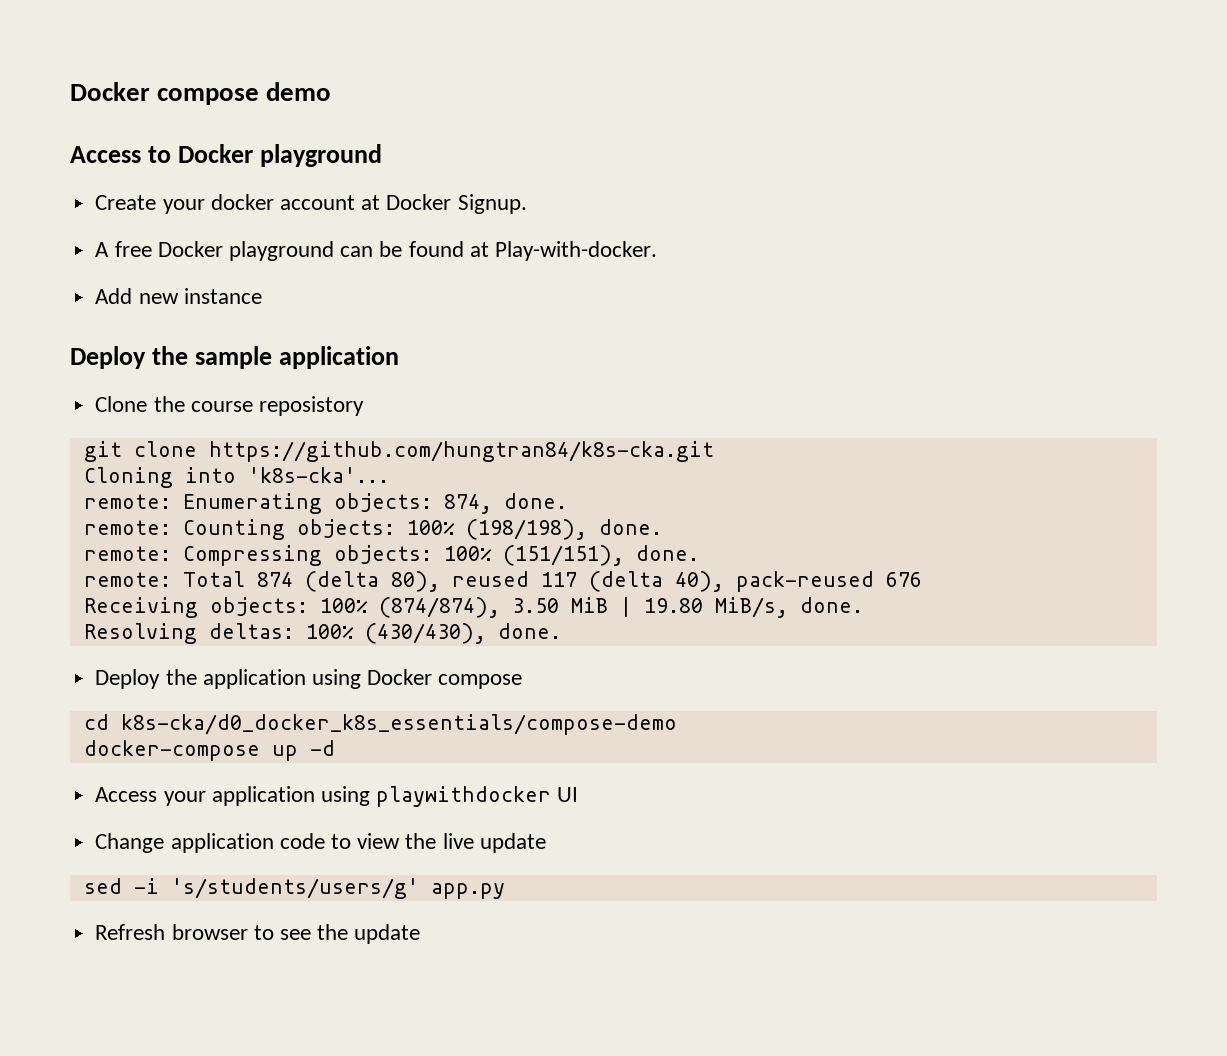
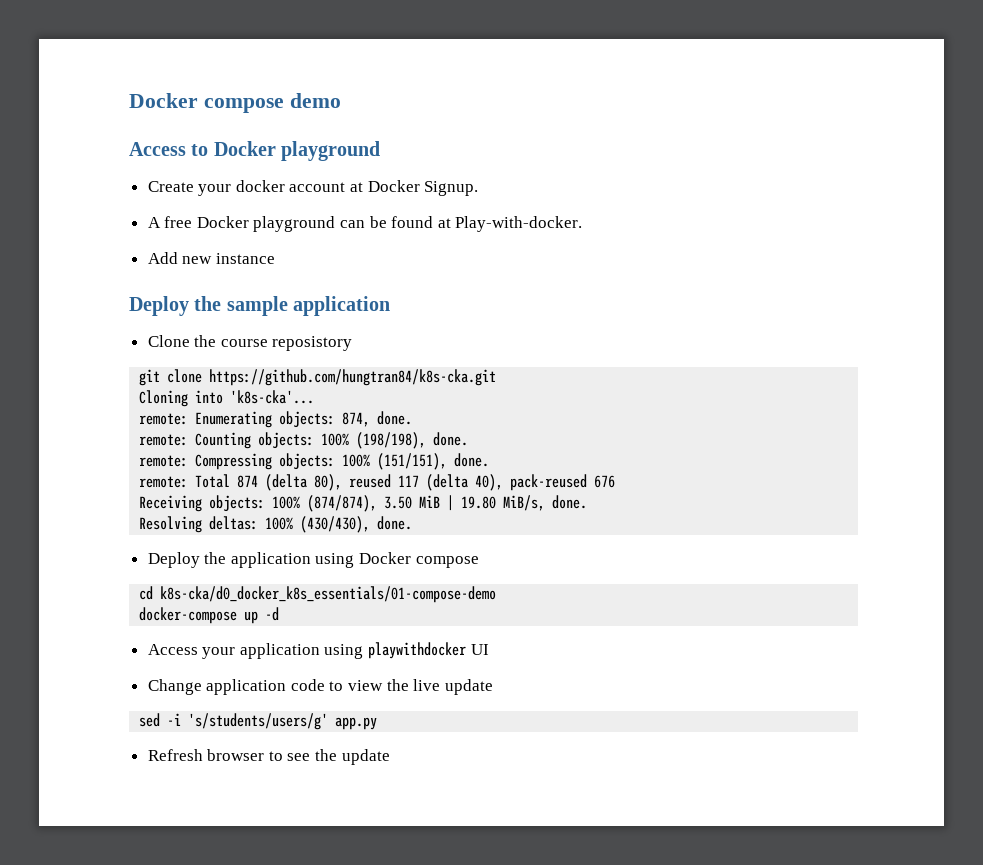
[120,714,677,735] k8s-cka/d0_docker_k8s_essentials/compose-demo -> [160,586,497,603] k8s-cka/d0_docker_k8s_essentials/01-compose-demo

